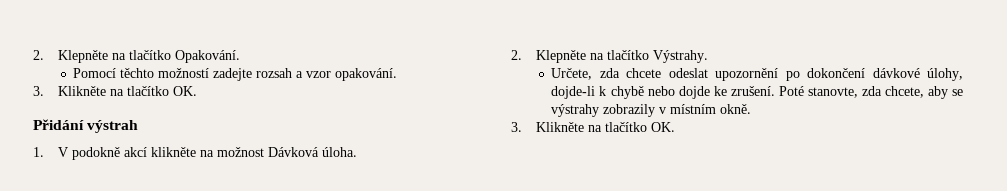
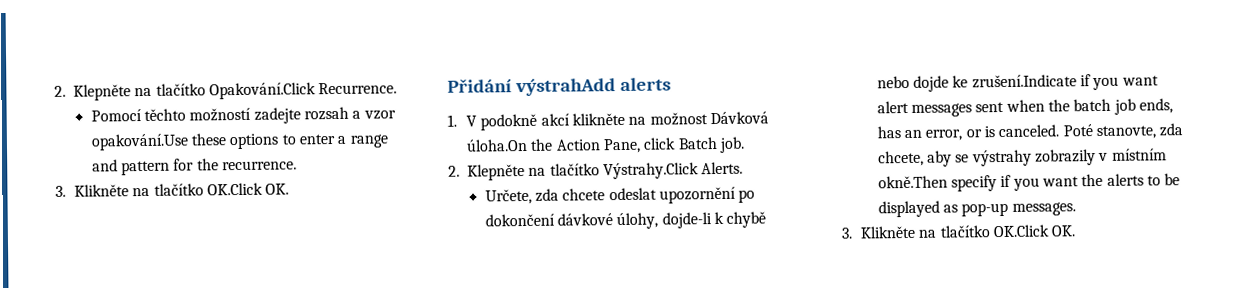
[33,50,241,63] 2. Klepněte na tlačítko Opakování. -> [54,82,398,101] 2. Klepněte na tlačítko Opakování.Click Recurrence.
[335,68,398,81] [33,86,170,96] opakování. // 3. Klikněte na tlačítko -> [90,133,389,151] [91,158,297,176] [55,182,263,197] opakování.Use these options to enter a range and pattern for the recurrence. // 3. Klikněte na tlačítko OK.Click
[87,120,139,133] výstrah -> [514,77,671,97] výstrahAdd alerts
[322,147,358,157] [511,50,709,63] úloha. // 2. Klepněte na tlačítko Výstrahy. -> [466,136,745,154] [448,161,744,181] úloha.On the Action Pane, click Batch job. // 2. Klepněte na tlačítko Výstrahy.Click Alerts.
[730,86,775,96] zrušení. -> [971,74,1159,91] [876,98,1173,117] [876,124,1060,141] zrušení.Indicate if you want alert messages sent when the batch job ends, has an error, or is canceled.
[720,104,752,114] [511,122,648,132] okně. // 3. Klikněte na tlačítko -> [877,173,1181,192] [877,200,1076,218] [841,224,1049,239] okně.Then specify if you want the alerts to be displayed as pop-up messages. // 3. Klikněte na tlačítko OK.Click

